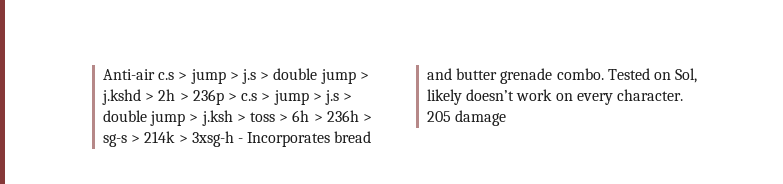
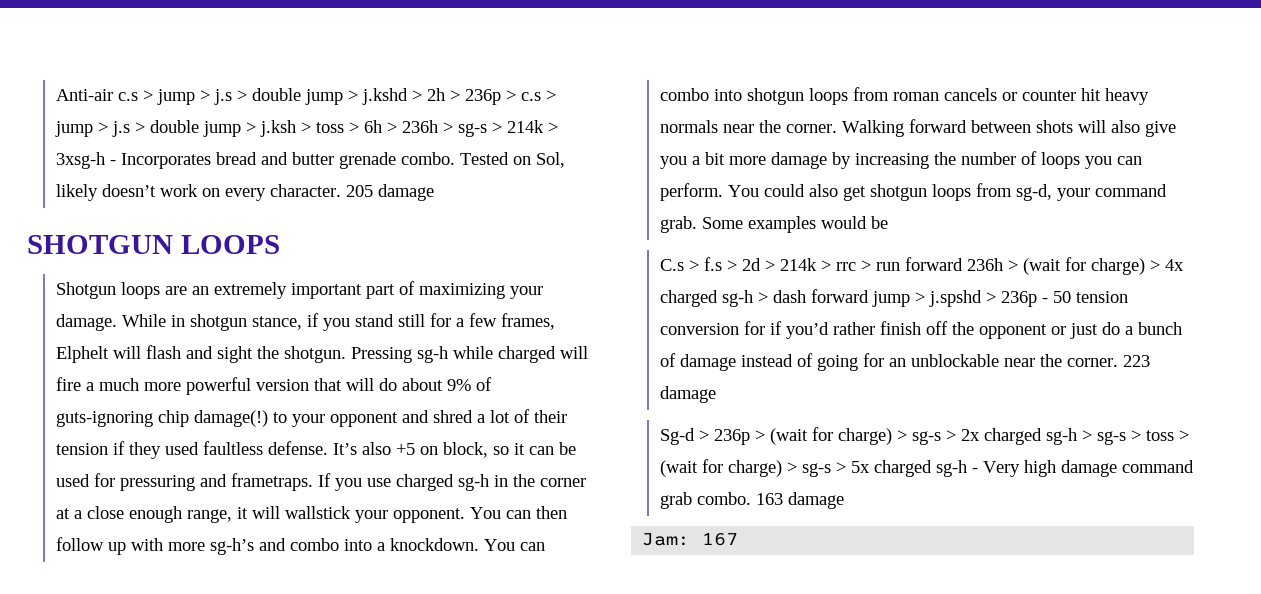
(507, 118) none -> [27,235,280,254] [55,281,543,299] [55,313,555,331] [55,345,588,363] [55,377,492,395] [55,409,567,427] [55,441,576,459] [55,473,586,491] [55,506,567,523] [55,537,545,555] [659,87,1149,105] [659,119,1176,137] [659,151,1142,169] [659,183,1167,201] [659,216,888,233] [659,257,1184,275] [659,289,1128,307] [659,321,1182,339] [659,353,1150,371] [659,386,716,403] [659,427,1189,445] [659,459,1194,477] [659,492,844,509] [642,533,739,546] // SHOTGUN LOOPS // Shotgun loops are an extremely important part of maximizing your damage. While in shotgun stance, if you stand still for a few frames, Elphelt will flash and sight the shotgun. Pressing sg-h while charged will fire a much more powerful version that will do about 9% of guts-ignoring chip damage(!) to your opponent and shred a lot of their tension if they used faultless defense. It’s also +5 on block, so it can be used for pressuring and frametraps. If you use charged sg-h in the corner at a close enough range, it will wallstick your opponent. You can then follow up with more sg-h’s and combo into a knockdown. You can combo into shotgun loops from roman cancels or counter hit heavy normals near the corner. Walking forward between shots will also give you a bit more damage by increasing the number of loops you can perform. You could also get shotgun loops from sg-d, your command grab. Some examples would be // C.s > f.s > 2d > 214k > rrc > run forward 236h > (wait for charge) > 4x charged sg-h > dash forward jump > j.spshd > 236p - 50 tension conversion for if you’d rather finish off the opponent or just do a bunch of damage instead of going for an unblockable near the corner. 223 damage // Sg-d > 236p > (wait for charge) > sg-s > 2x charged sg-h > sg-s > toss > (wait for charge) > sg-s > 5x charged sg-h - Very high damage command grab combo. 163 damage // Jam: 167

